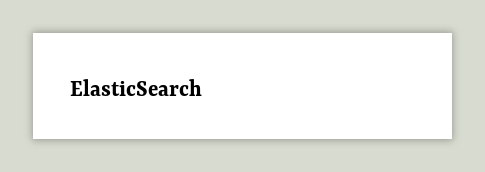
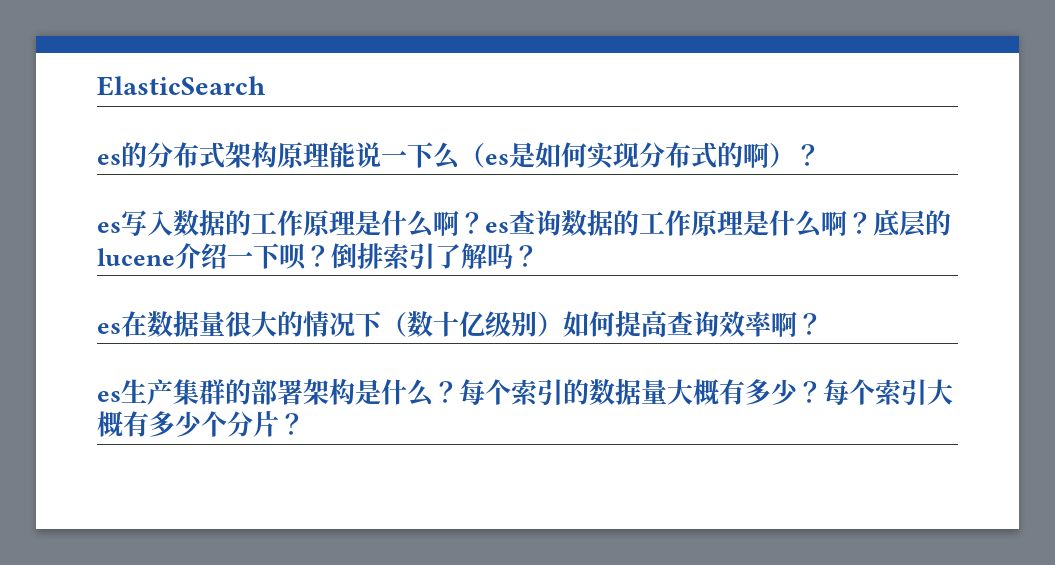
(202, 87) none -> [97,141,821,170] [97,209,951,238] [97,242,539,271] [97,310,823,337] [97,378,953,407] [97,411,305,437] // es的分布式架构原理能说一下么（es是如何实现分布式的啊）？ // es写入数据的工作原理是什么啊？es查询数据的工作原理是什么啊？底层的lucene介绍一下呗？倒排索引了解吗？ // es在数据量很大的情况下（数十亿级别）如何提高查询效率啊？ // es生产集群的部署架构是什么？每个索引的数据量大概有多少？每个索引大概有多少个分片？

